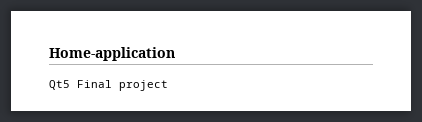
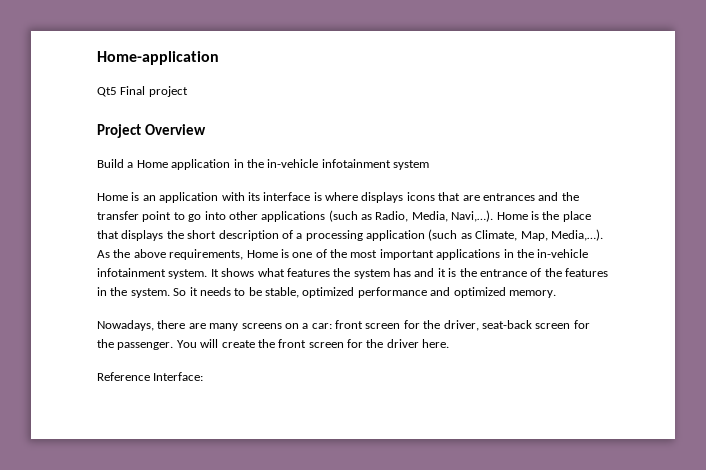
(168, 85) none -> [97,124,206,138] [97,159,429,170] [97,192,579,203] [97,210,591,222] [97,229,603,241] [97,249,589,260] [97,268,608,279] [97,287,556,298] [97,320,590,331] [97,339,450,350] [97,372,204,381] // Project Overview // Build a Home application in the in-vehicle infotainment system // Home is an application with its interface is where displays icons that are entrances and the transfer point to go into other applications (such as Radio, Media, Navi,…). Home is the place that displays the short description of a processing application (such as Climate, Map, Media,…). As the above requirements, Home is one of the most important applications in the in-vehicle infotainment system. It shows what features the system has and it is the entrance of the features in the system. So it needs to be stable, optimized performance and optimized memory. // Nowadays, there are many screens on a car: front screen for the driver, seat-back screen for the passenger. You will create the front screen for the driver here. // Reference Interface:

